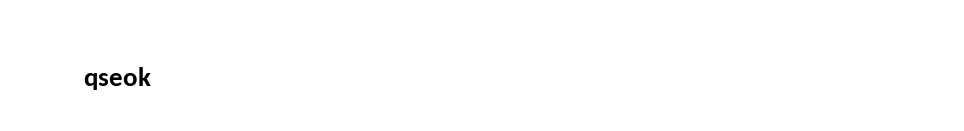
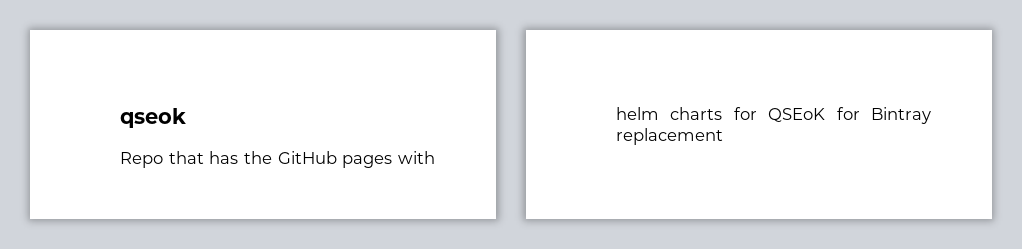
(151, 78) none -> [120,151,435,168] [616,107,931,124] [616,128,723,145] // Repo that has the GitHub pages with helm charts for QSEoK for Bintray replacement

